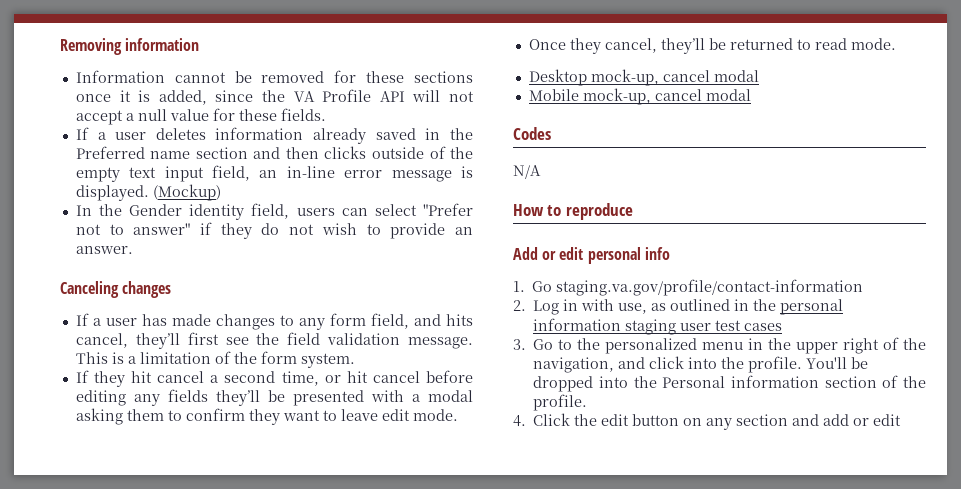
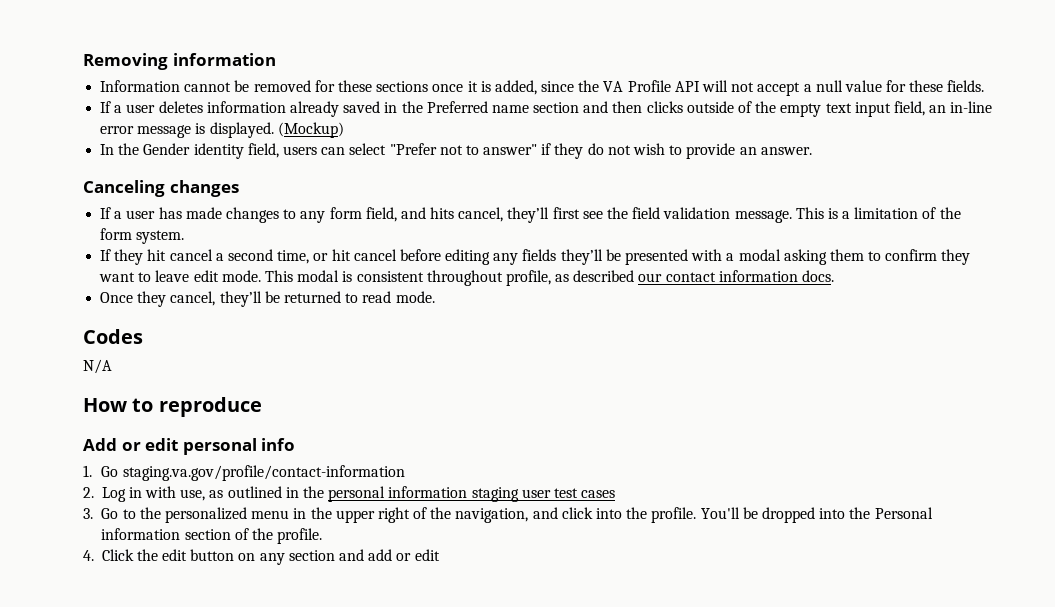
(458, 415) none -> [264,270,835,286] This modal is consistent throughout profile, as described our contact information docs.
[528,69,759,86] [528,88,751,105] // Desktop mock-up, cancel modal // Mobile mock-up, cancel modal -> (435, 297) none

